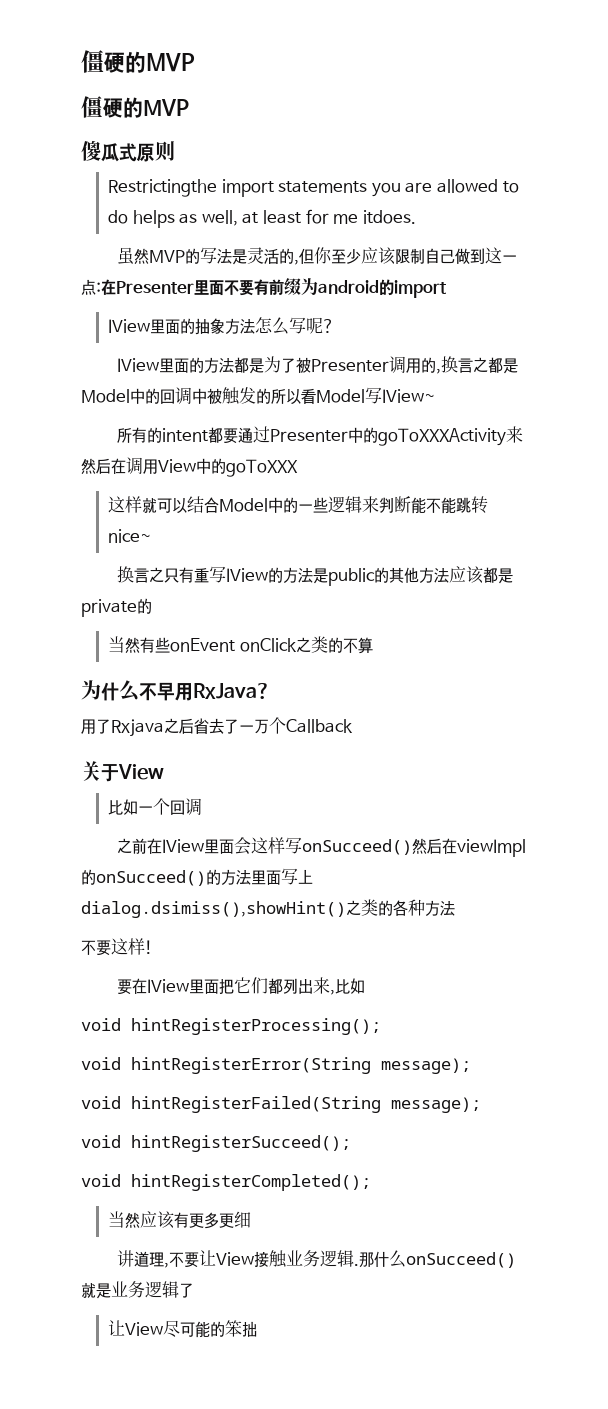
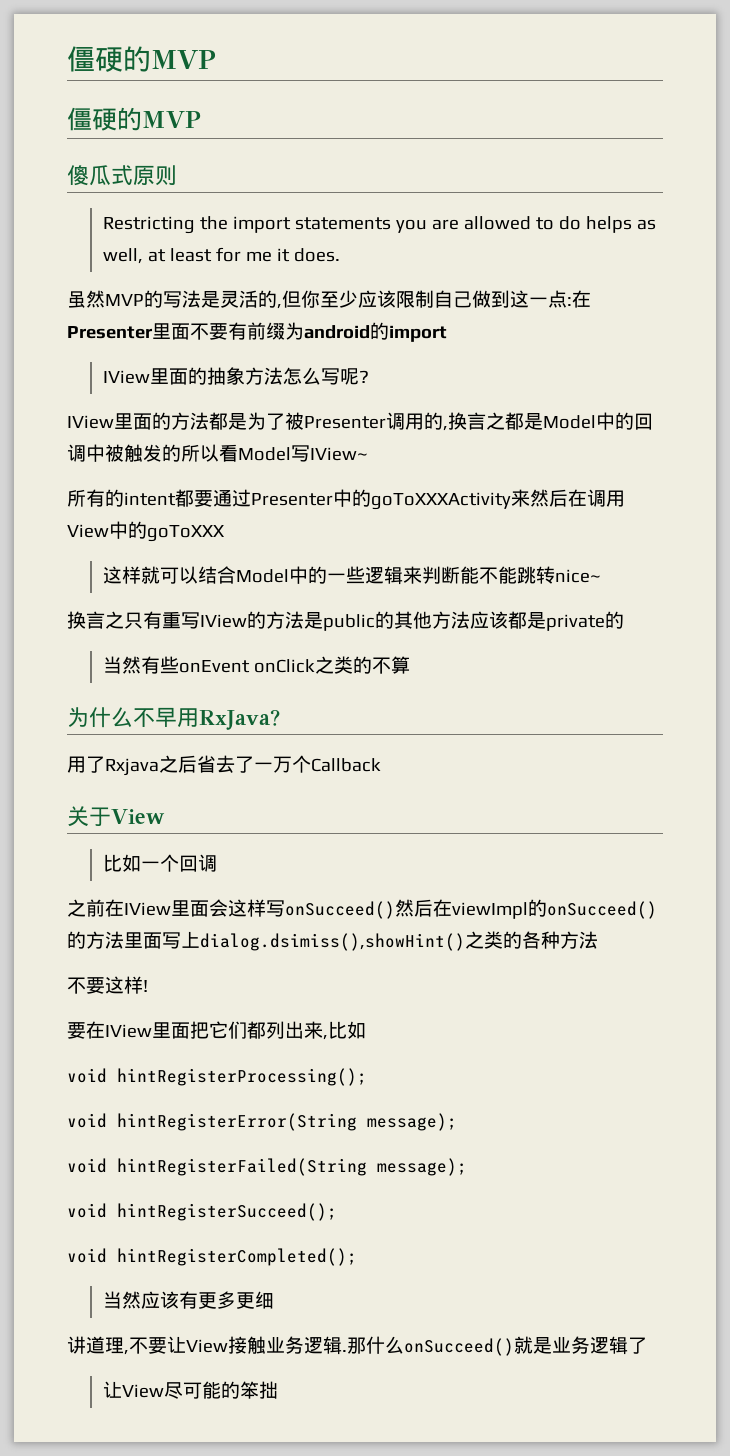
[108,179,218,197] Restrictingthe -> [102,216,228,234] Restricting the
[362,210,416,224] itdoes. -> [276,248,340,262] it does.

